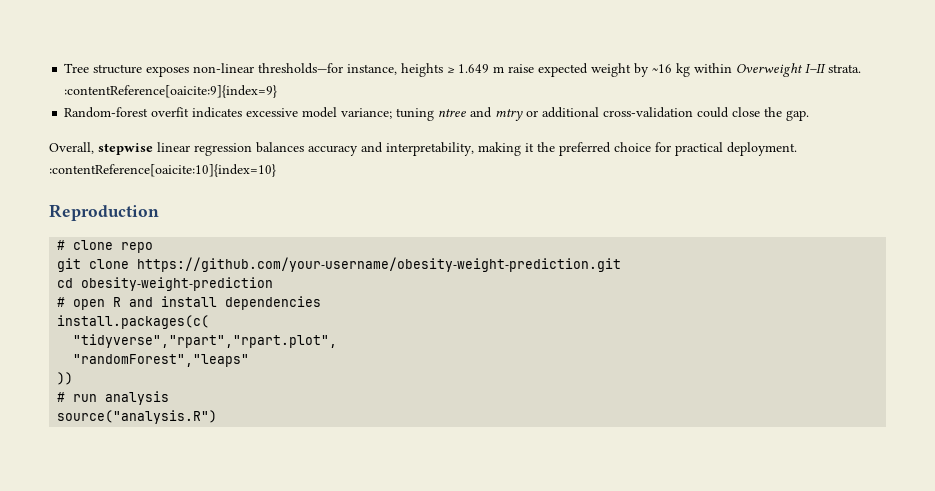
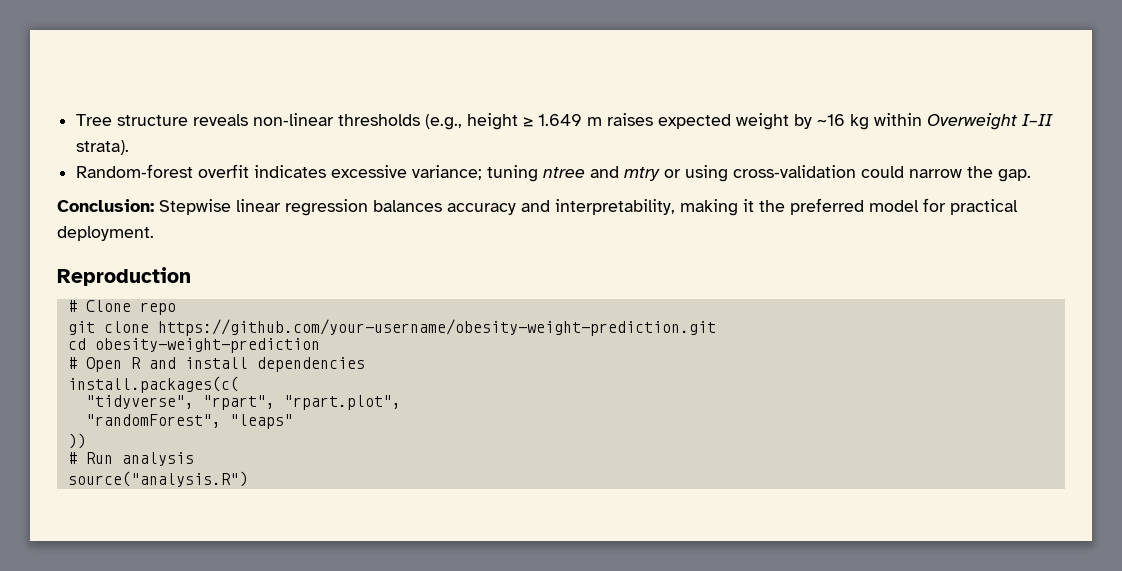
[146,63,444,77] exposes non‑linear thresholds—for instance, heights -> [193,113,519,130] reveals non‑linear thresholds (e.g., height
[508,64,535,73] raise -> [607,113,654,126] raises
[828,64,862,73] [64,85,278,98] strata. :contentReference[oaicite:9]{index=9} -> [76,140,130,155] strata).
[302,107,338,118] model -> (408, 171) none
[542,107,600,118] additional -> [685,165,729,182] using
[732,107,761,117] close -> [909,169,963,178] narrow
[49,142,153,155] Overall, stepwise -> [57,199,231,215] Conclusion: Stepwise
[614,142,651,152] choice -> [869,200,919,212] model
[49,164,276,177] :contentReference[oaicite:10]{index=10} -> (154, 233) none
[73,240,114,250] clone -> [85,300,131,312] Clone
[73,299,106,310] open -> [85,357,122,372] Open
[73,334,338,348] [73,354,250,367] "tidyverse","rpart","rpart.plot", // "randomForest","leaps" -> [85,395,401,410] [85,414,293,429] "tidyverse", "rpart", "rpart.plot", // "randomForest", "leaps"
[73,394,98,402] run -> [85,452,113,464] Run

